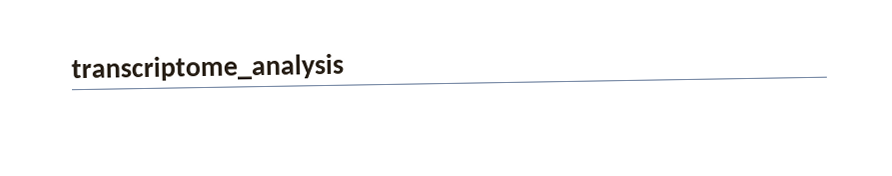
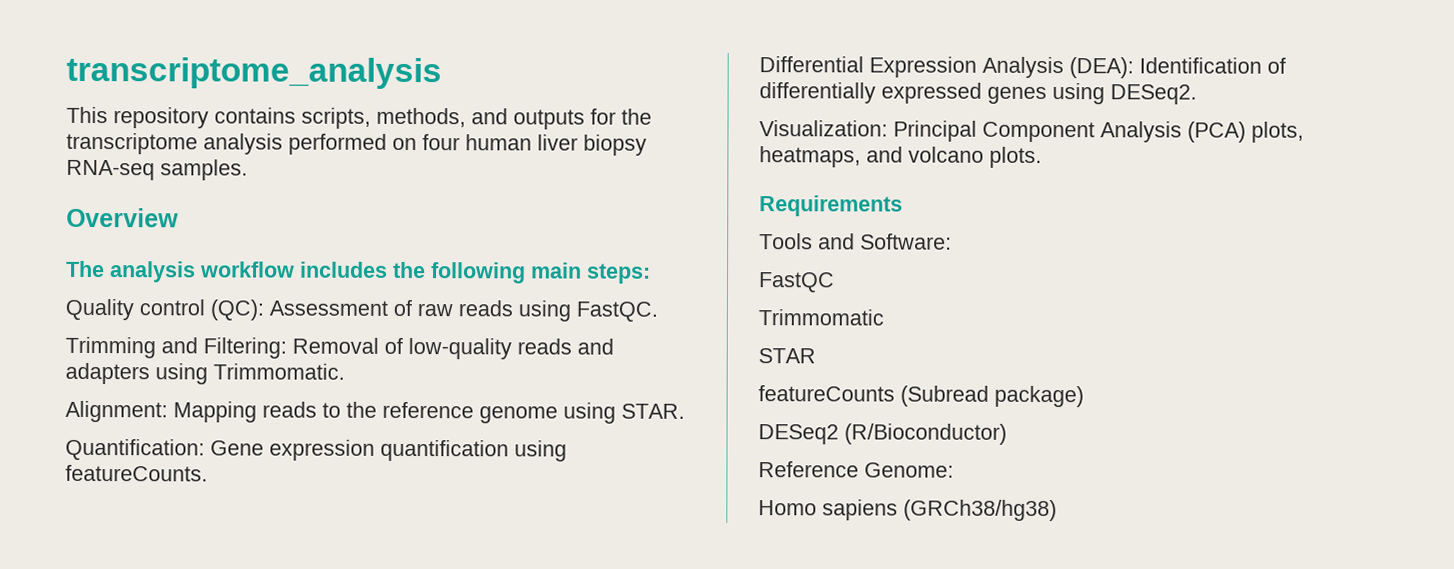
(344, 68) none -> [66,106,652,130] [66,132,647,156] [66,159,248,181] [66,207,179,228] [66,260,651,284] [65,298,658,322] [65,336,614,360] [65,362,345,385] [65,400,685,424] [65,438,567,462] [65,464,208,482] [759,56,1286,79] [759,82,1197,105] [759,120,1304,143] [759,146,1042,168] [759,195,903,217] [759,233,952,250] [758,272,835,293] [758,309,884,326] [758,348,816,364] [758,385,1084,408] [758,423,1007,445] [758,461,954,478] [758,499,1057,522] // This repository contains scripts, methods, and outputs for the transcriptome analysis performed on four human liver biopsy RNA-seq samples. // Overview // The analysis workflow includes the following main steps: // Quality control (QC): Assessment of raw reads using FastQC. // Trimming and Filtering: Removal of low-quality reads and adapters using Trimmomatic. // Alignment: Mapping reads to the reference genome using STAR. // Quantification: Gene expression quantification using featureCounts. // Differential Expression Analysis (DEA): Identification of differentially expressed genes using DESeq2. // Visualization: Principal Component Analysis (PCA) plots, heatmaps, and volcano plots. // Requirements // Tools and Software: // FastQC // Trimmomatic // STAR // featureCounts (Subread package) // DESeq2 (R/Bioconductor) // Reference Genome: // Homo sapiens (GRCh38/hg38)

